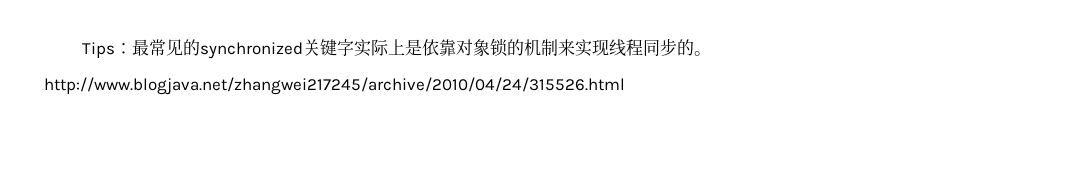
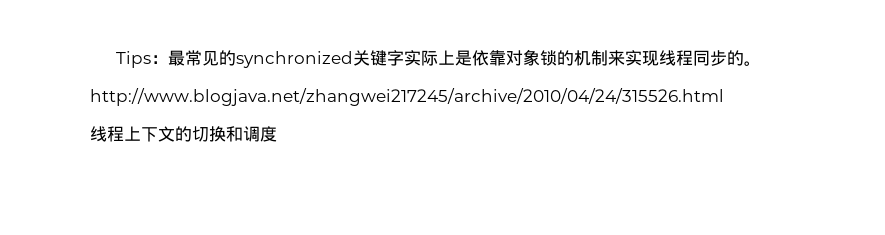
(625, 86) none -> [90,126,277,142] // 线程上下文的切换和调度

